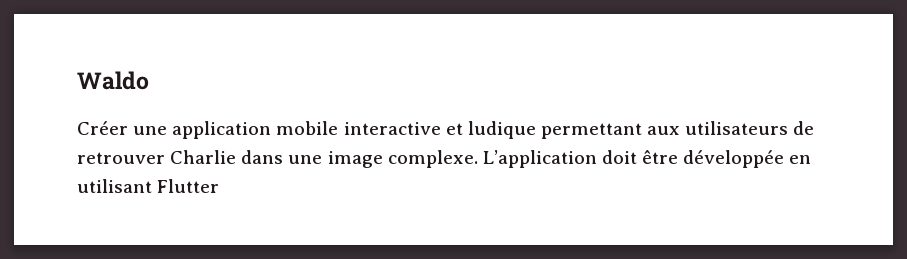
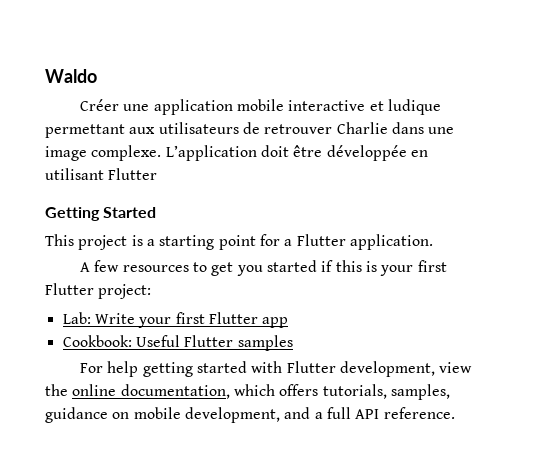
(220, 186) none -> [45,207,157,221] [45,234,433,250] [80,260,447,276] [45,283,152,299] [62,312,289,328] [62,335,293,351] [80,361,473,377] [45,384,450,400] [45,407,455,423] // Getting Started // This project is a starting point for a Flutter application. // A few resources to get you started if this is your first Flutter project: // Lab: Write your first Flutter app // Cookbook: Useful Flutter samples // For help getting started with Flutter development, view the online documentation, which offers tutorials, samples, guidance on mobile development, and a full API reference.

